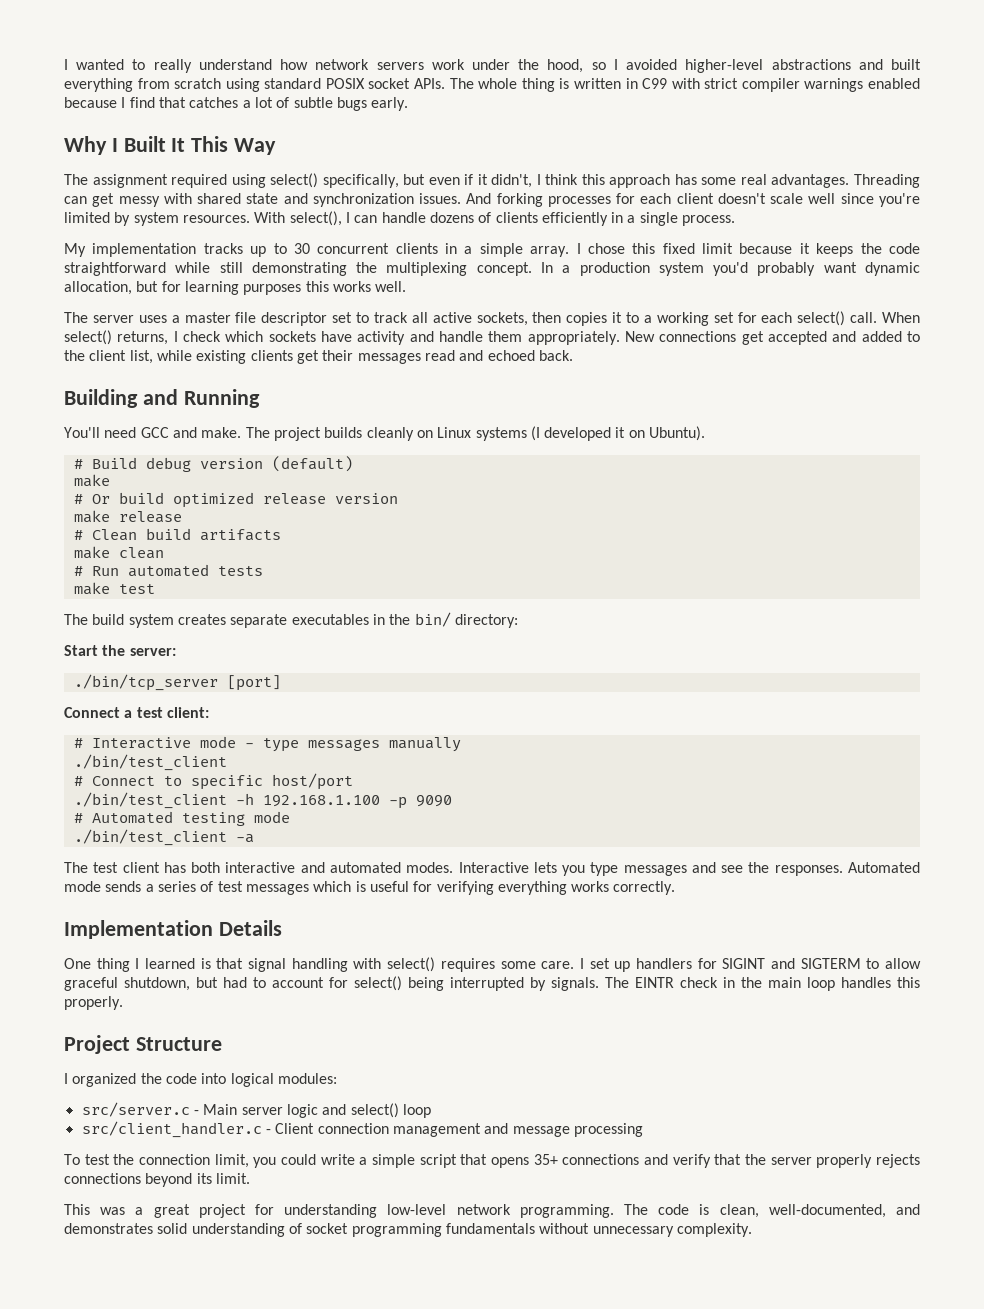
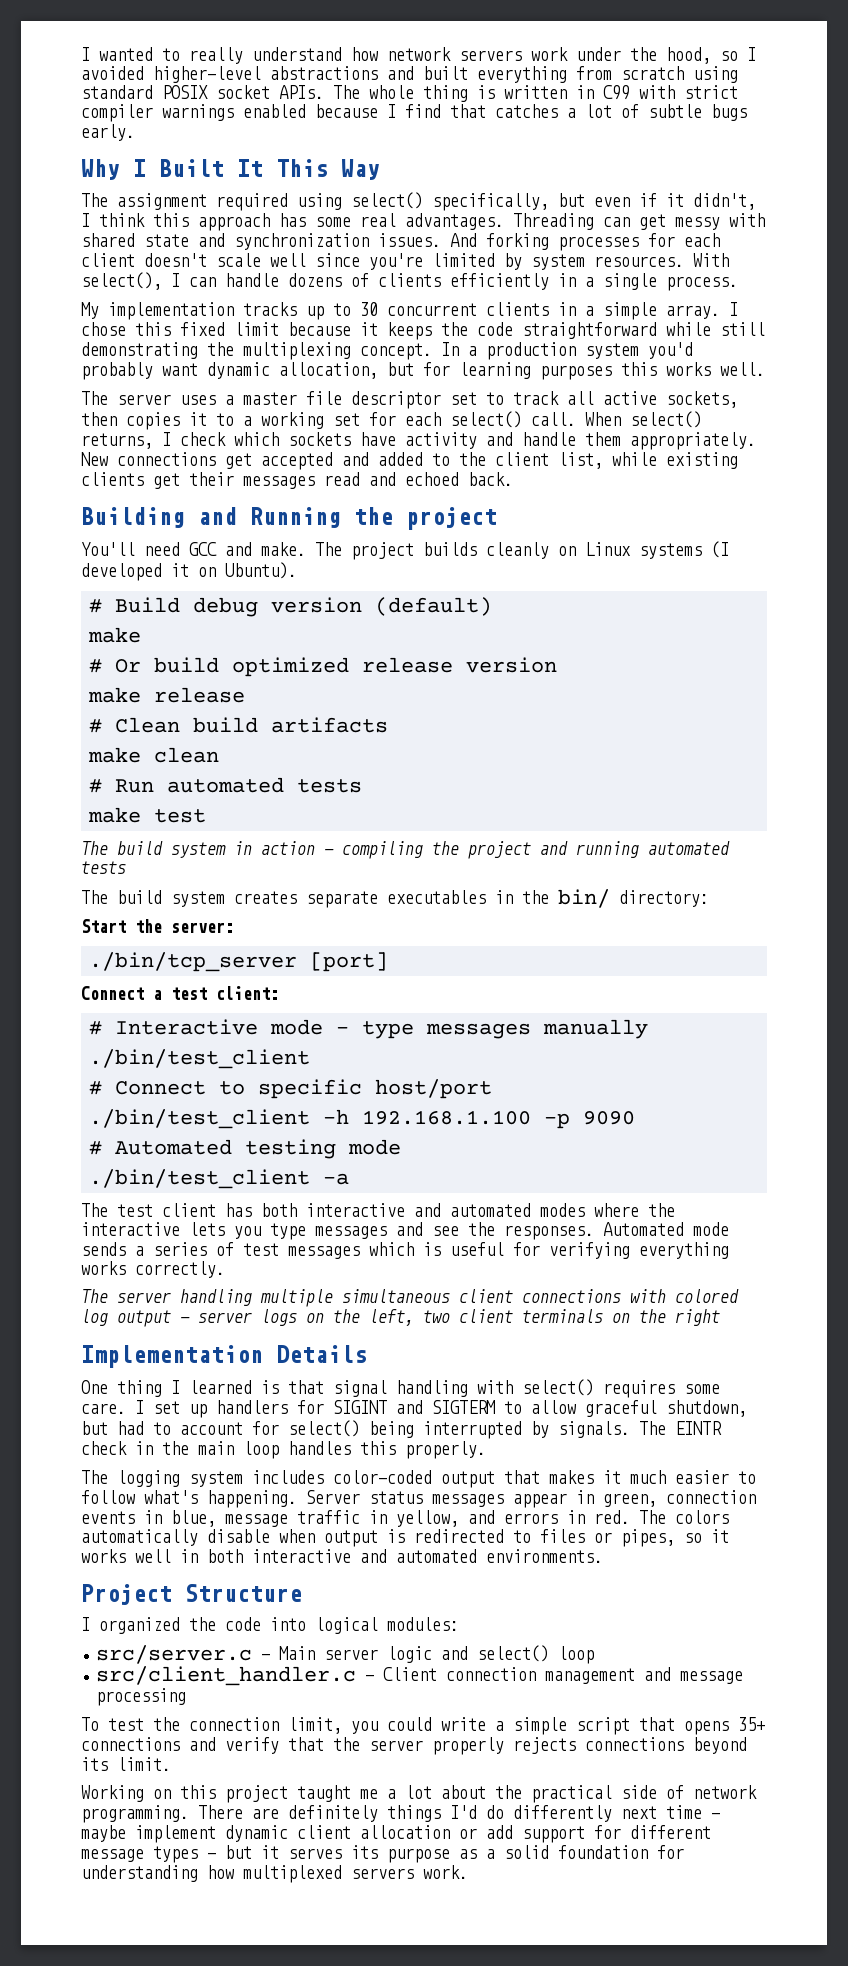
(260, 398) none -> [354,507,497,530] the project
(155, 589) none -> [81,841,730,859] [81,861,126,874] // The build system in action - compiling the project and running automated tests
[406,862,529,873] modes. Interactive -> [540,1203,675,1217] [81,1222,180,1236] modes where the interactive
(676, 888) none -> [81,1289,739,1307] [81,1309,720,1327] // The server handling multiple simultaneous client connections with colored log output - server logs on the left, two client terminals on the right
(123, 1003) none -> [81,1470,756,1488] [81,1490,756,1508] [81,1510,729,1527] [81,1529,729,1547] [81,1549,603,1563] // The logging system includes color-coded output that makes it much easier to follow what's happening. Server status messages appear in green, connection events in blue, message traffic in yellow, and errors in red. The colors automatically disable when output is redirected to files or pipes, so it works well in both interactive and automated environments.
[64,1204,921,1218] [64,1223,752,1237] This was a great project for understanding low-level network programming. The code is clean, well-documented, and demonstrates solid understanding of socket programming fundamentals without unnecessary complexity. -> [81,1785,757,1803] [81,1805,720,1823] [81,1825,711,1843] [81,1845,684,1863] [81,1865,468,1883] Working on this project taught me a lot about the practical side of network programming. There are definitely things I'd do differently next time - maybe implement dynamic client allocation or add support for different message types - but it serves its purpose as a solid foundation for understanding how multiplexed servers work.

